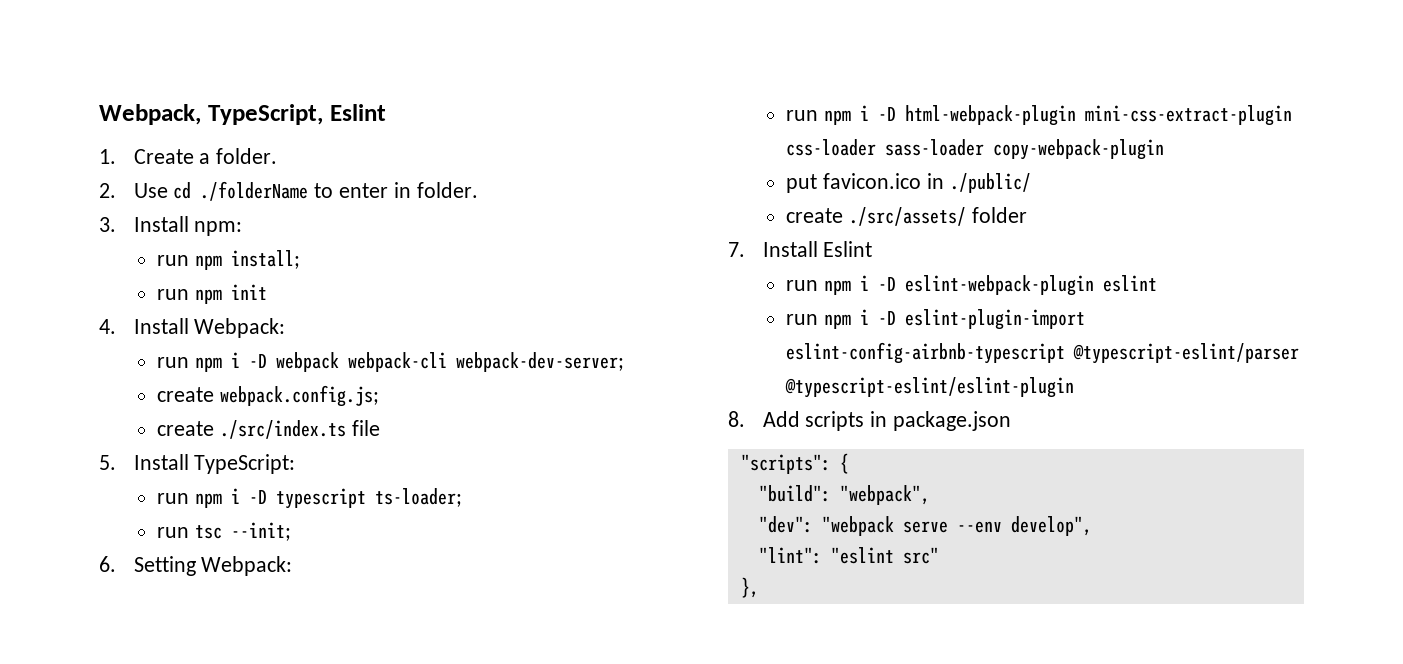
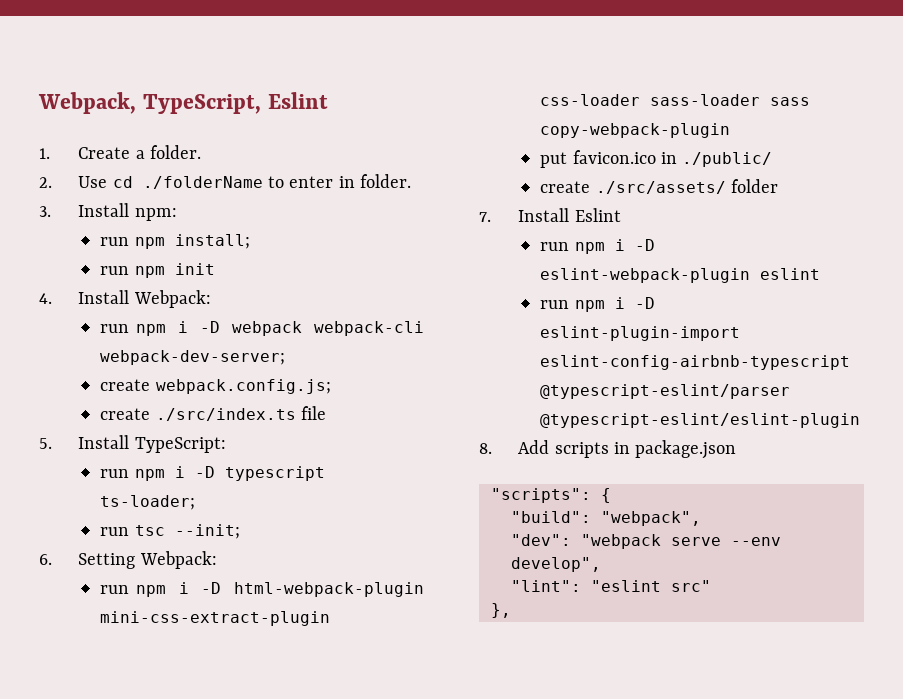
(985, 147) none -> [770,97,811,106] sass

